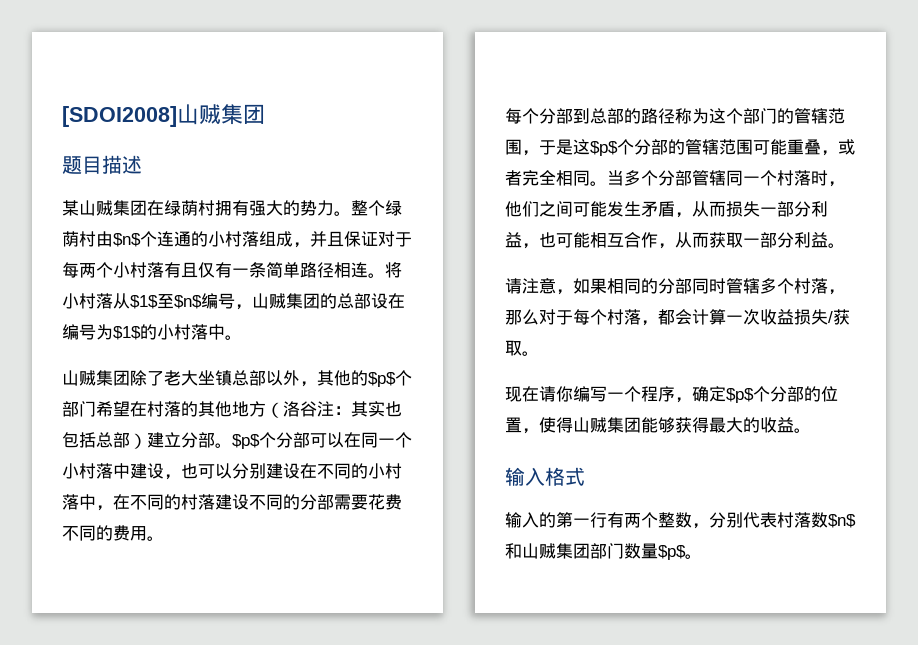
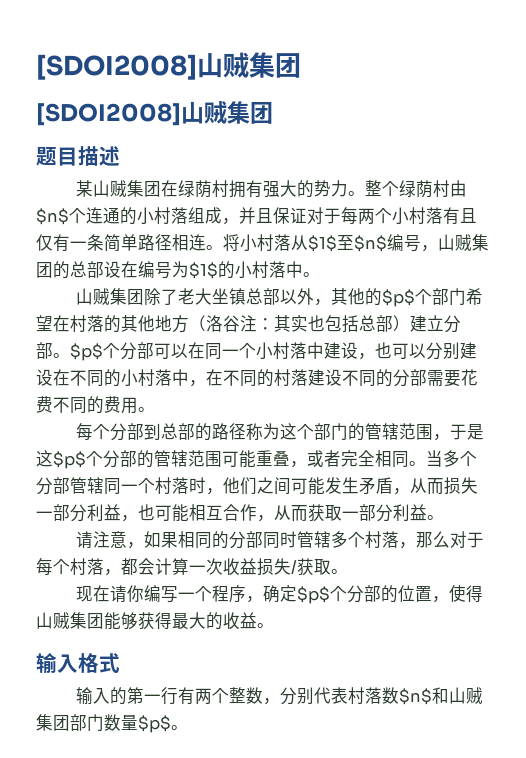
[62,104,265,127] [SDOI2008]山贼集团 -> [36,52,301,80] [36,101,273,126] [SDOI2008]山贼集团 // [SDOI2008]山贼集团

